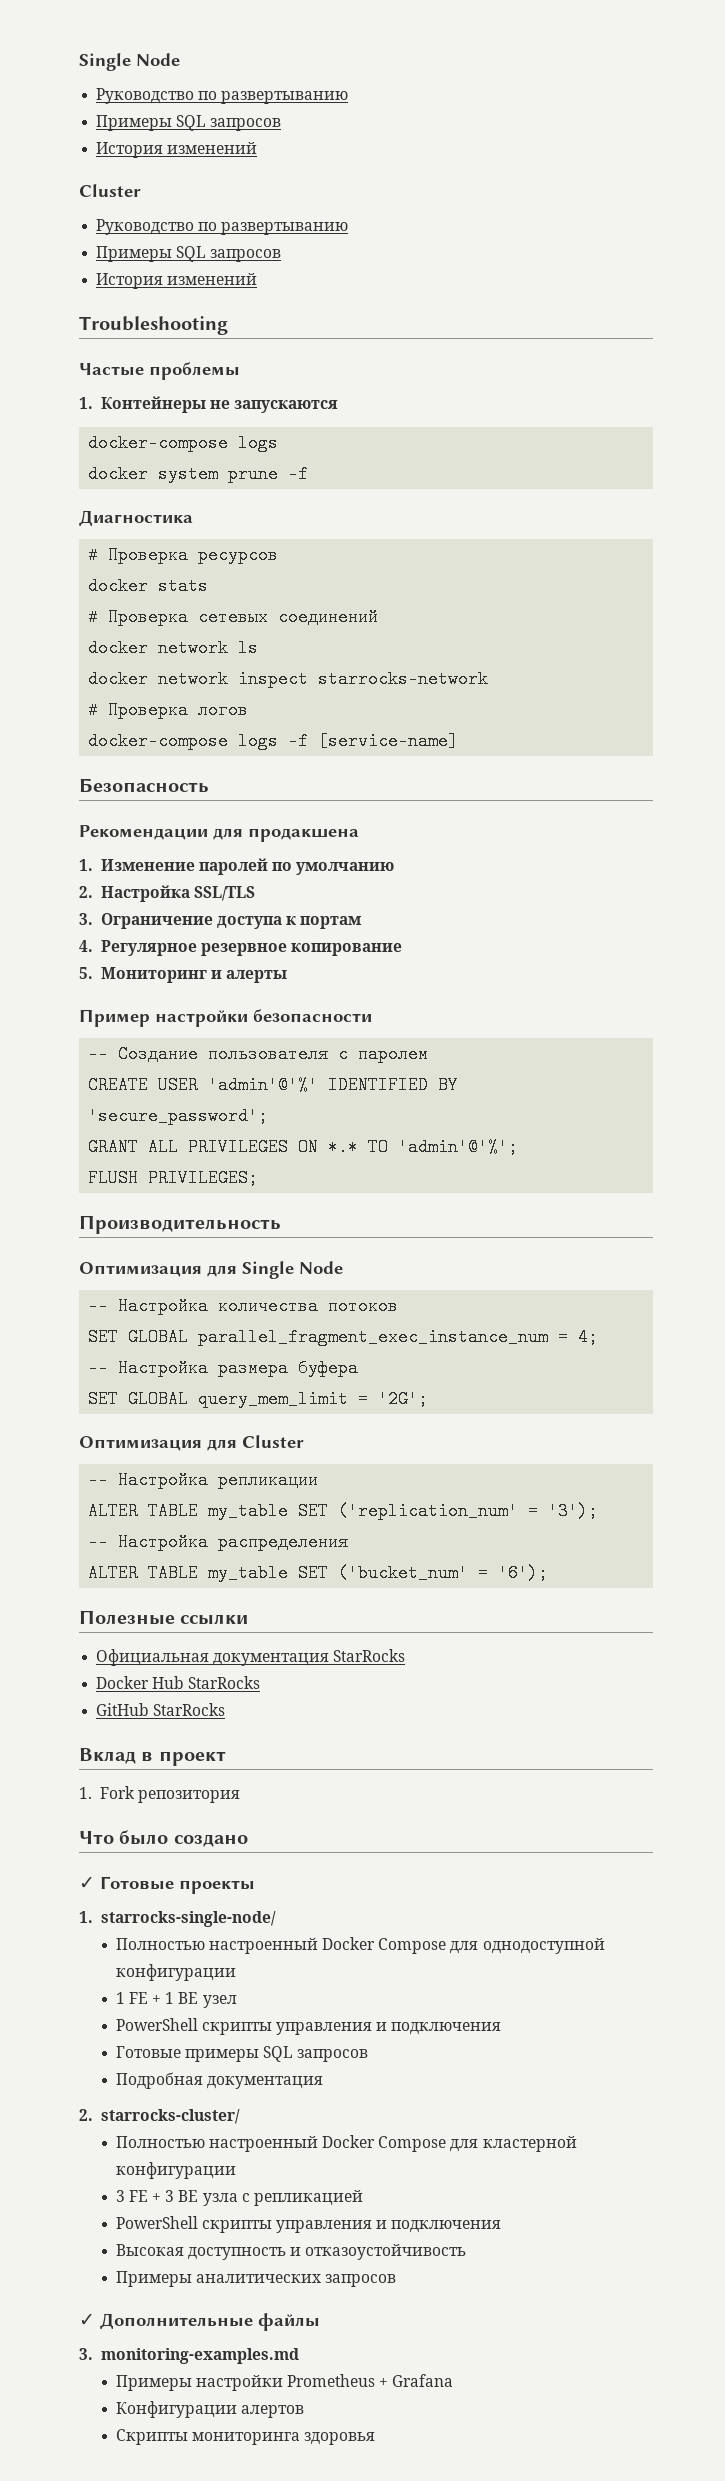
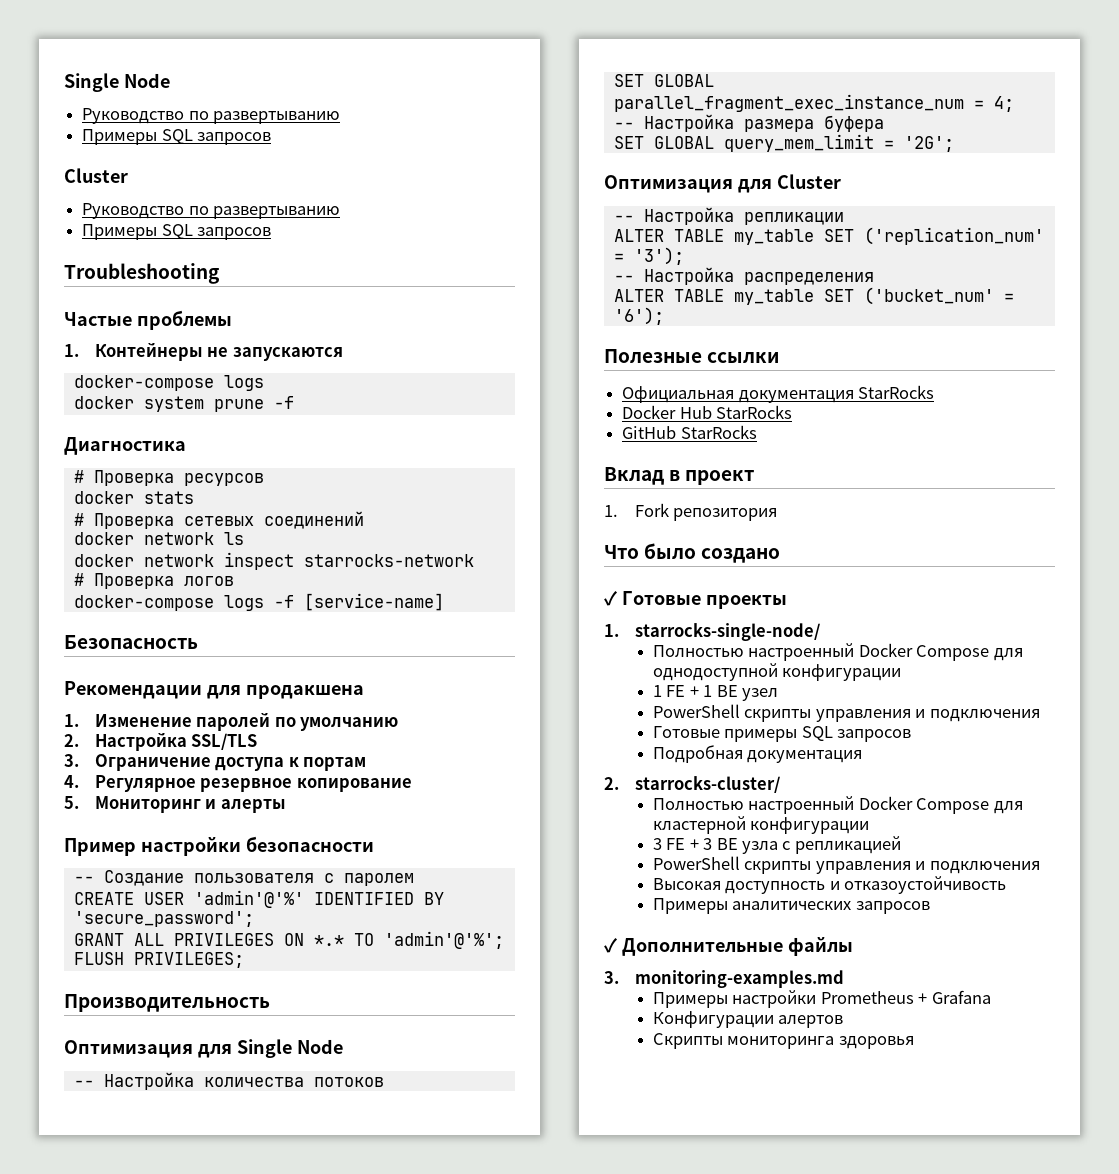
[96,142,258,158] // История изменений -> (272, 138) none
[96,273,258,289] // История изменений -> (272, 233) none

